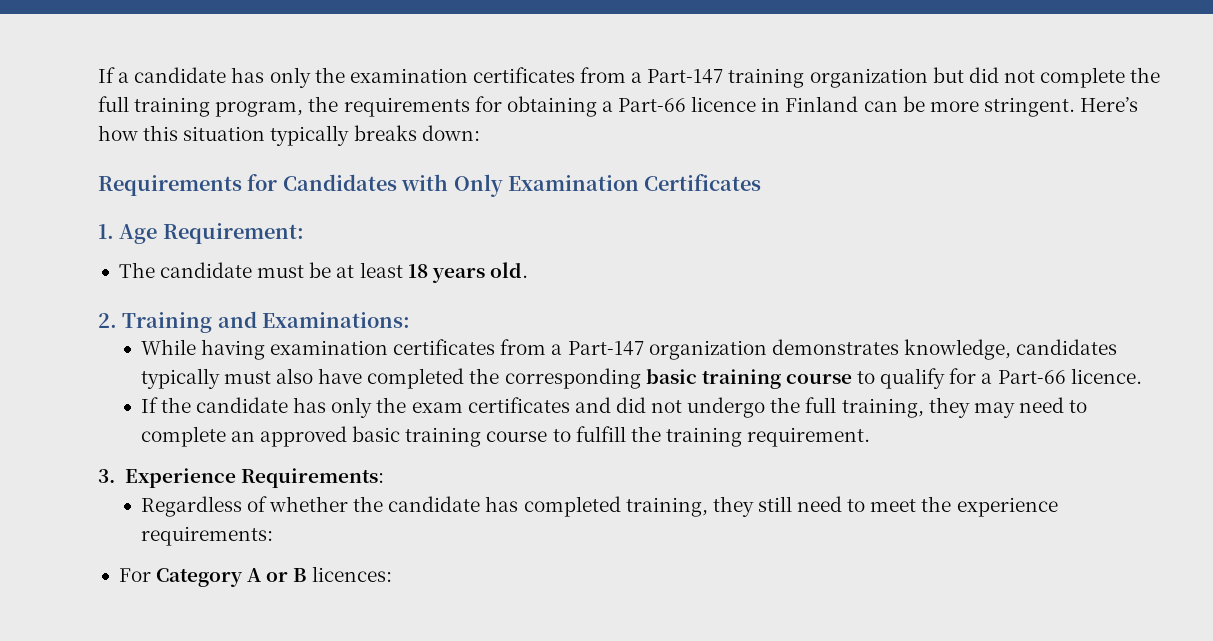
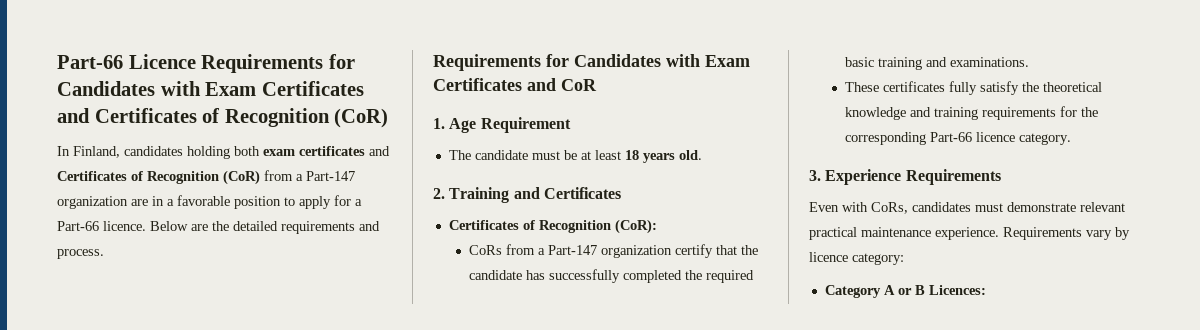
[98,67,1161,88] [98,96,1139,117] [98,125,480,146] [98,174,762,197] If a candidate has only the examination certificates from a Part-147 training organization but did not complete the full training program, the requirements for obtaining a Part-66 licence in Finland can be more stringent. Here’s how this situation typically breaks down: // Requirements for Candidates with Only Examination Certificates -> [57,54,355,73] [57,81,364,96] [57,108,389,128] [57,146,390,159] [57,170,355,185] [57,195,362,209] [57,221,380,234] [57,249,104,259] [433,54,750,71] [433,78,597,91] Part-66 Licence Requirements for Candidates with Exam Certificates and Certificates of Recognition (CoR) // In Finland, candidates holding both exam certificates and Certificates of Recognition (CoR) from a Part-147 organization are in a favorable position to apply for a Part-66 licence. Below are the detailed requirements and process. // Requirements for Candidates with Exam Certificates and CoR
[162,223,304,244] Requirement: -> [480,117,571,133] Requirement
[262,312,411,328] [140,339,1118,360] [140,368,1142,389] [140,397,1088,418] [140,426,871,447] [98,468,384,488] [140,496,1058,517] [140,526,273,546] [118,568,151,582] Examinations: // While having examination certificates from a Part-147 organization demonstrates knowledge, candidates typically must also have completed the corresponding basic training course to qualify for a Part-66 licence. // If the candidate has only the exam certificates and did not undergo the full training, they may need to complete an approved basic training course to fulfill the training requirement. // 3. Experience Requirements: // Regardless of whether the candidate has completed training, they still need to meet the experience requirements: // For -> [543,187,621,199] [448,219,657,234] [468,244,758,258] [468,269,754,283] [844,57,1029,70] [844,81,1102,95] [844,106,1098,120] [844,132,1071,145] [809,169,1001,185] [809,202,1125,214] [809,227,1130,240] [809,252,904,265] Certificates // Certificates of Recognition (CoR): // CoRs from a Part-147 organization certify that the candidate has successfully completed the required basic training and examinations. // These certificates fully satisfy the theoretical knowledge and training requirements for the corresponding Part-66 licence category. // 3. Experience Requirements // Even with CoRs, candidates must demonstrate relevant practical maintenance experience. Requirements vary by licence category: //
[311,566,392,582] licences: -> [928,285,986,295] Licences:

